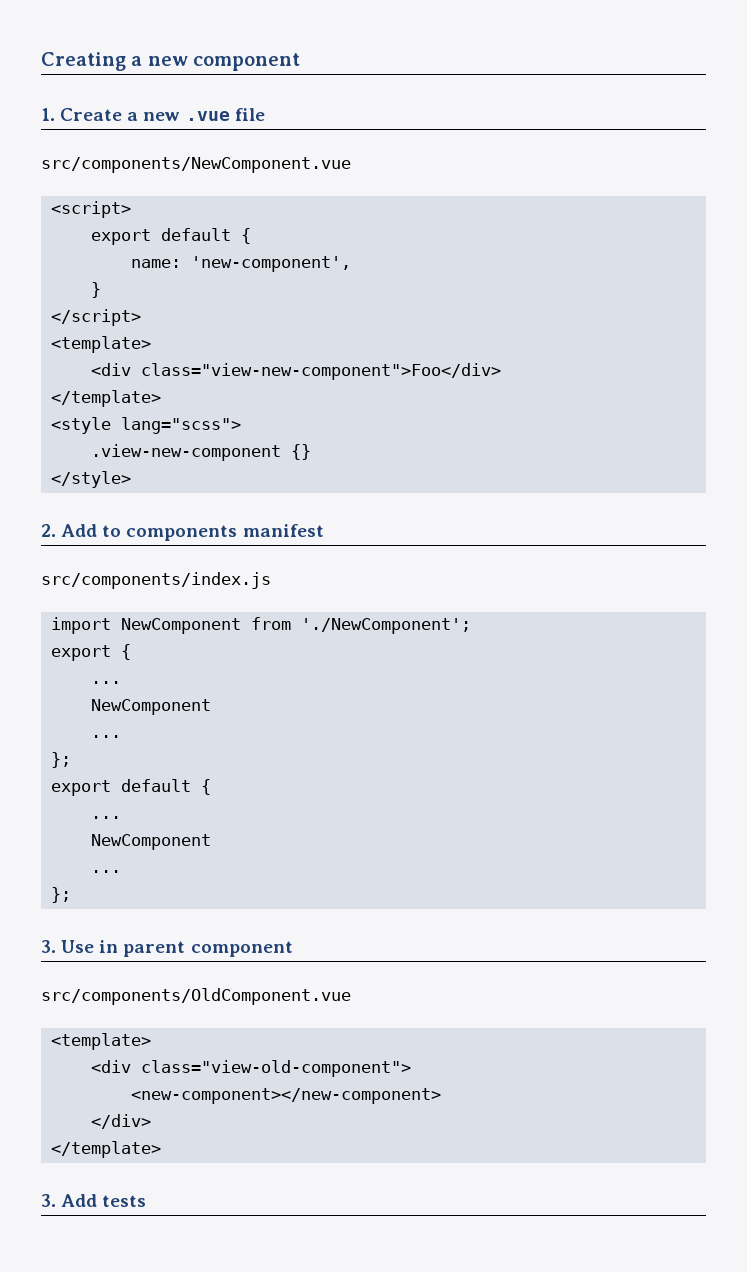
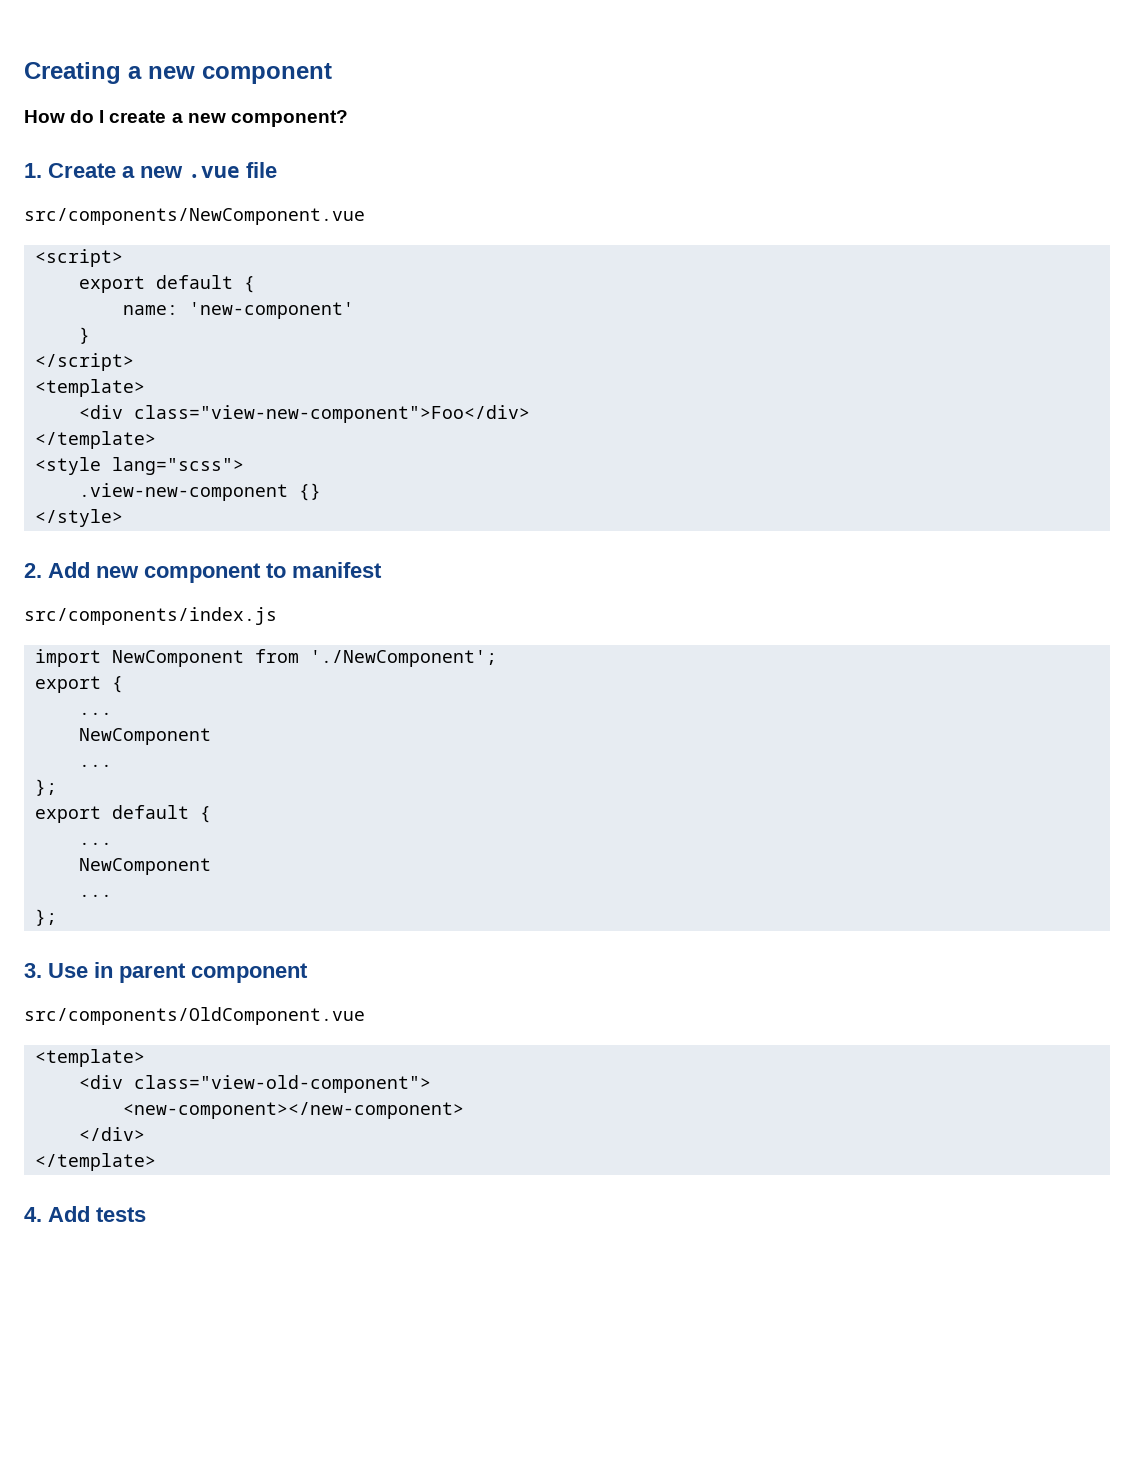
(301, 62) none -> [24,110,348,127] // How do I create a new component?
[190,256,351,272] 'new-component', -> [189,302,355,319] 'new-component'
[102,525,238,541] to components -> [96,563,286,583] new component to
[41,1194,56,1207] 3. -> [24,1207,42,1222] 4.

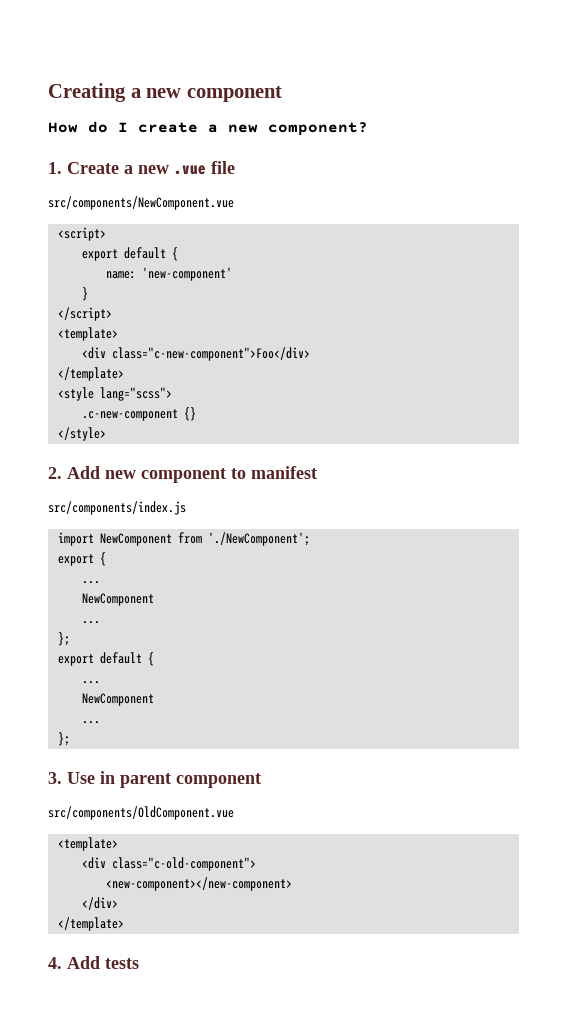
[134,405,531,423] class="view-new-component">Foo</div> -> [111,347,310,361] class="c-new-component">Foo</div>
[79,483,289,501] .view-new-component -> [81,409,178,421] .c-new-component
[134,1075,432,1093] class="view-old-component"> -> [111,857,256,871] class="c-old-component">

